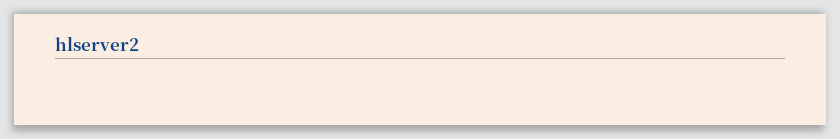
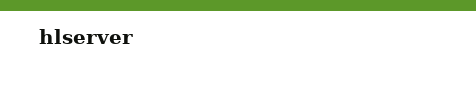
[55,36,139,51] hlserver2 -> [39,29,133,44] hlserver

